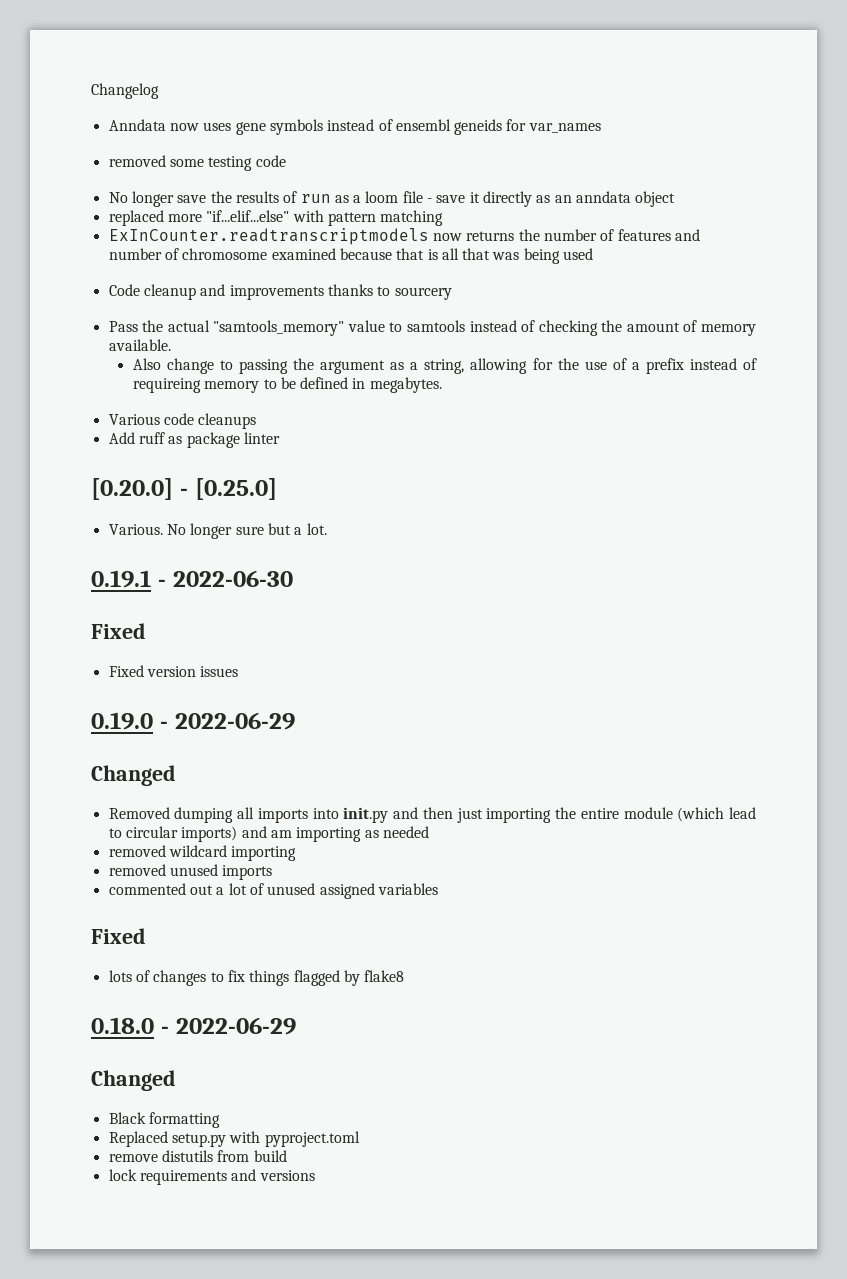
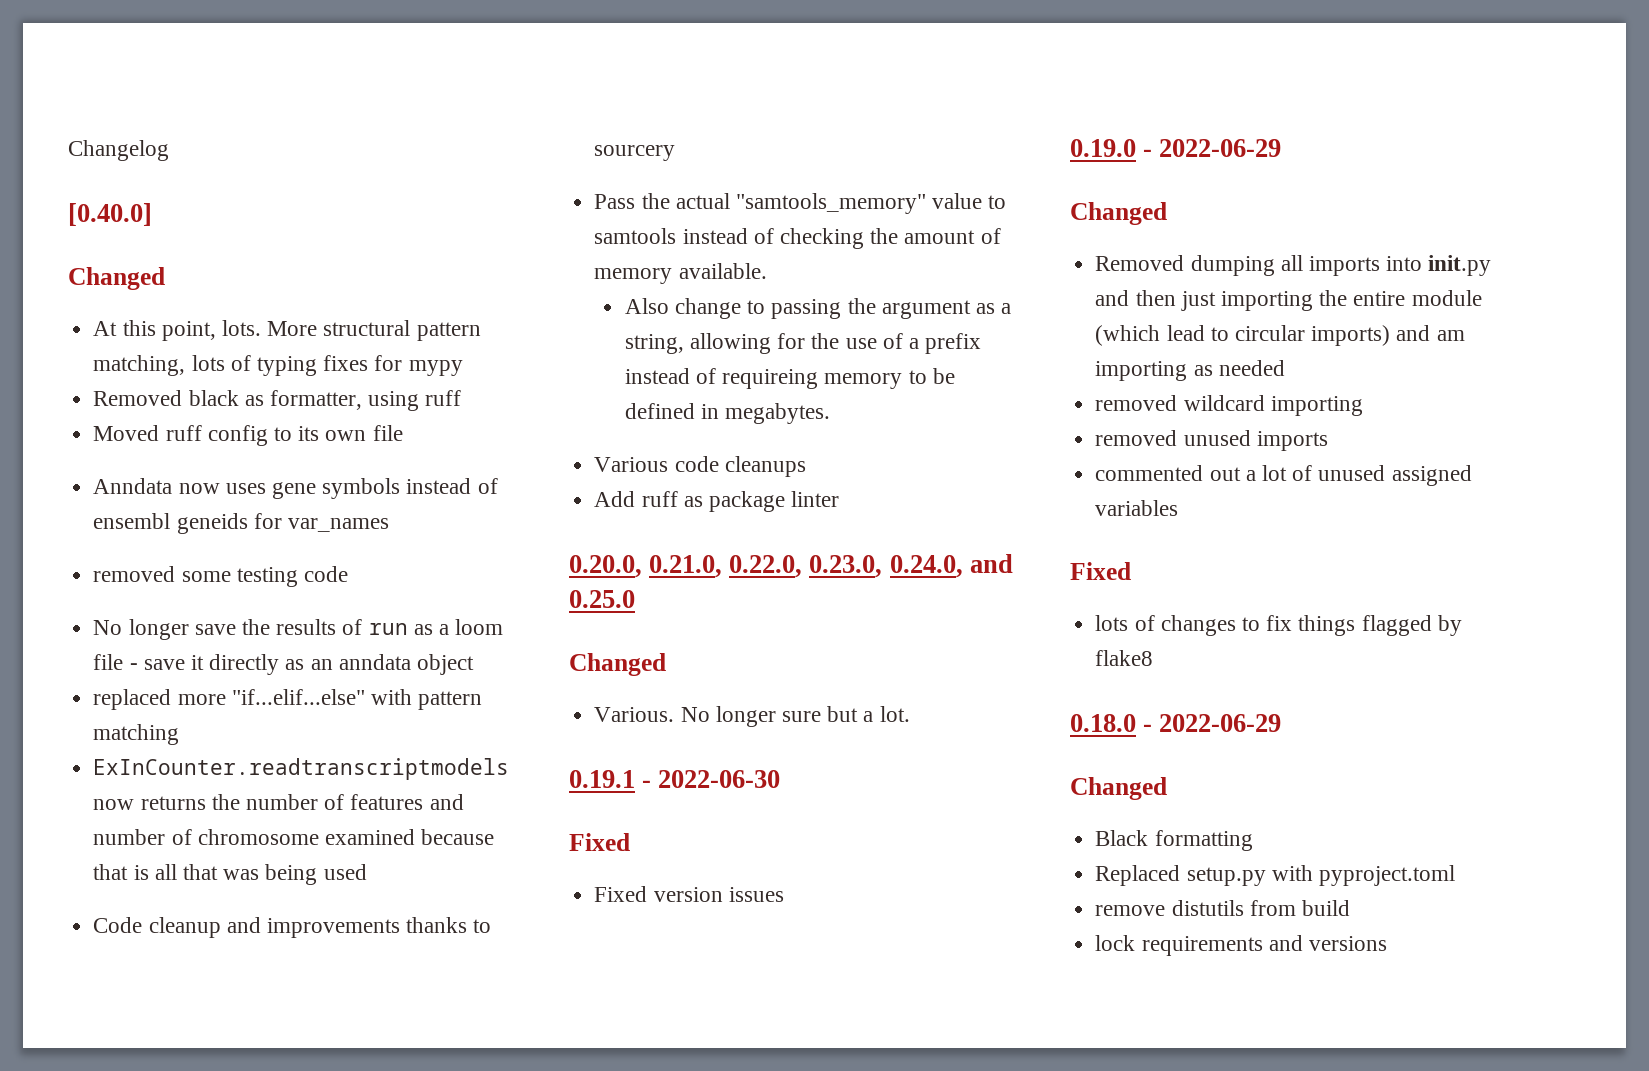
(159, 91) none -> [68,203,152,226] [68,267,165,290] [93,320,481,341] [93,355,463,376] [93,390,462,411] [93,425,403,446] // [0.40.0] // Changed // At this point, lots. More structural pattern matching, lots of typing fixes for mypy // Removed black as formatter, using ruff // Moved ruff config to its own file
[91,478,277,500] [0.20.0] - [0.25.0] -> [569,554,1013,578] [569,590,635,608] [569,653,666,676] 0.20.0, 0.21.0, 0.22.0, 0.23.0, 0.24.0, and 0.25.0 // Changed

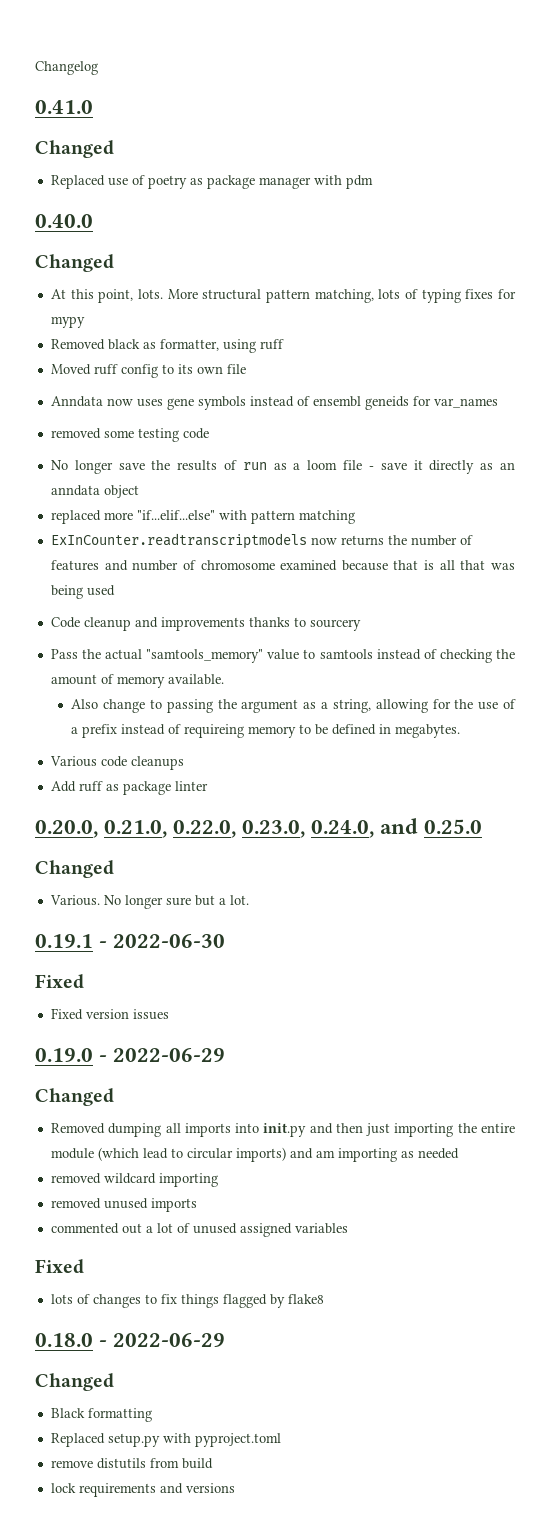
[68,203,152,226] [0.40.0] -> [35,100,93,114] [35,140,114,158] [50,175,373,189] [35,214,93,228] 0.41.0 // Changed // Replaced use of poetry as package manager with pdm // 0.40.0

